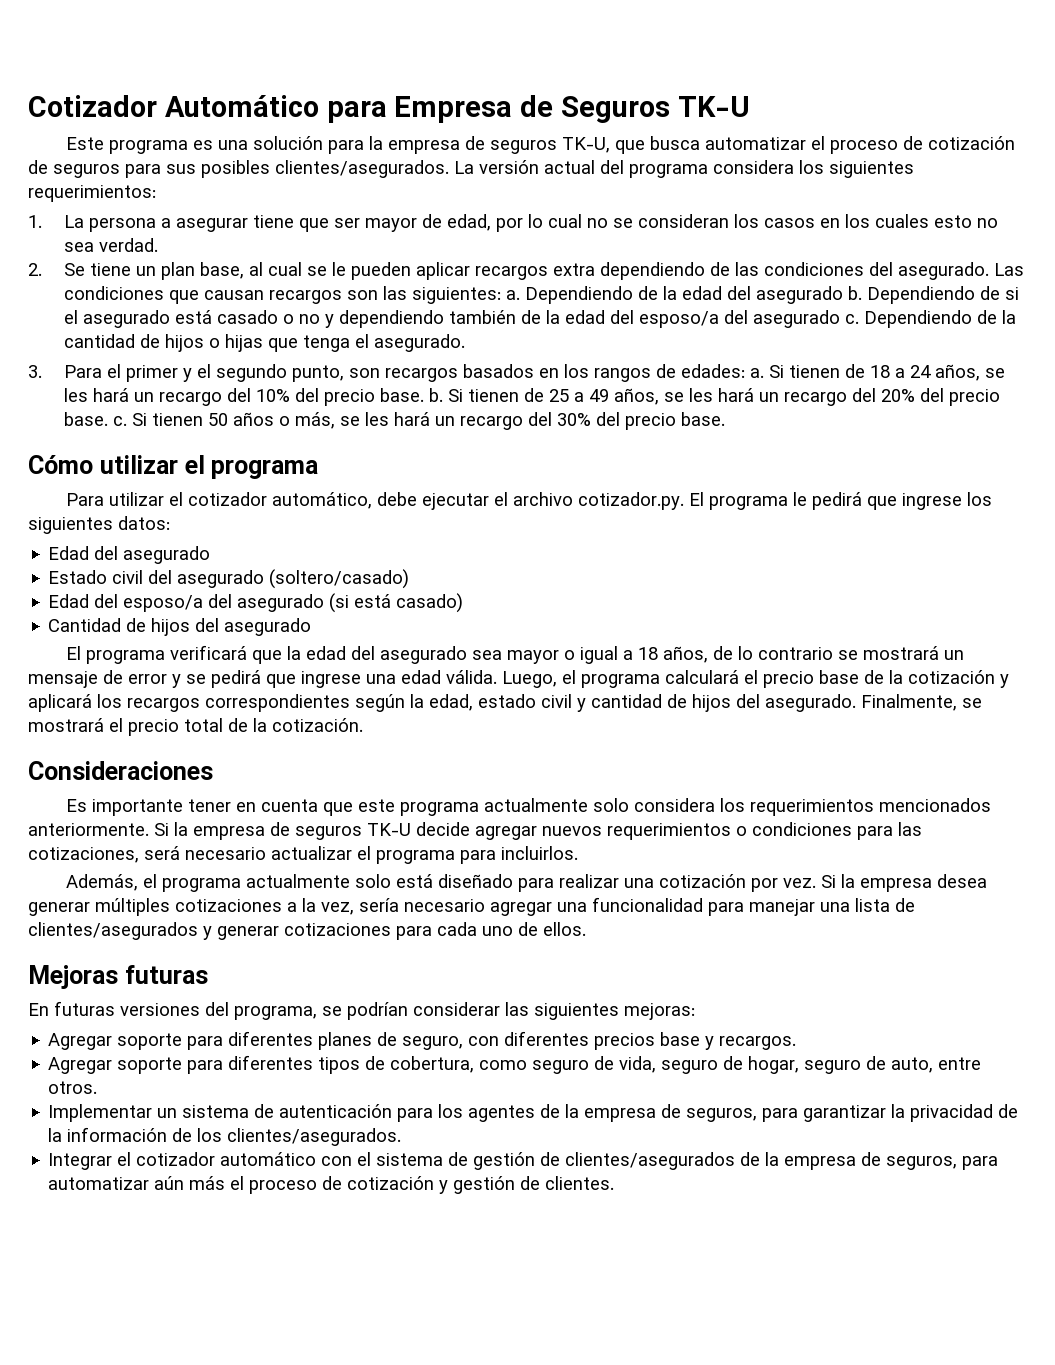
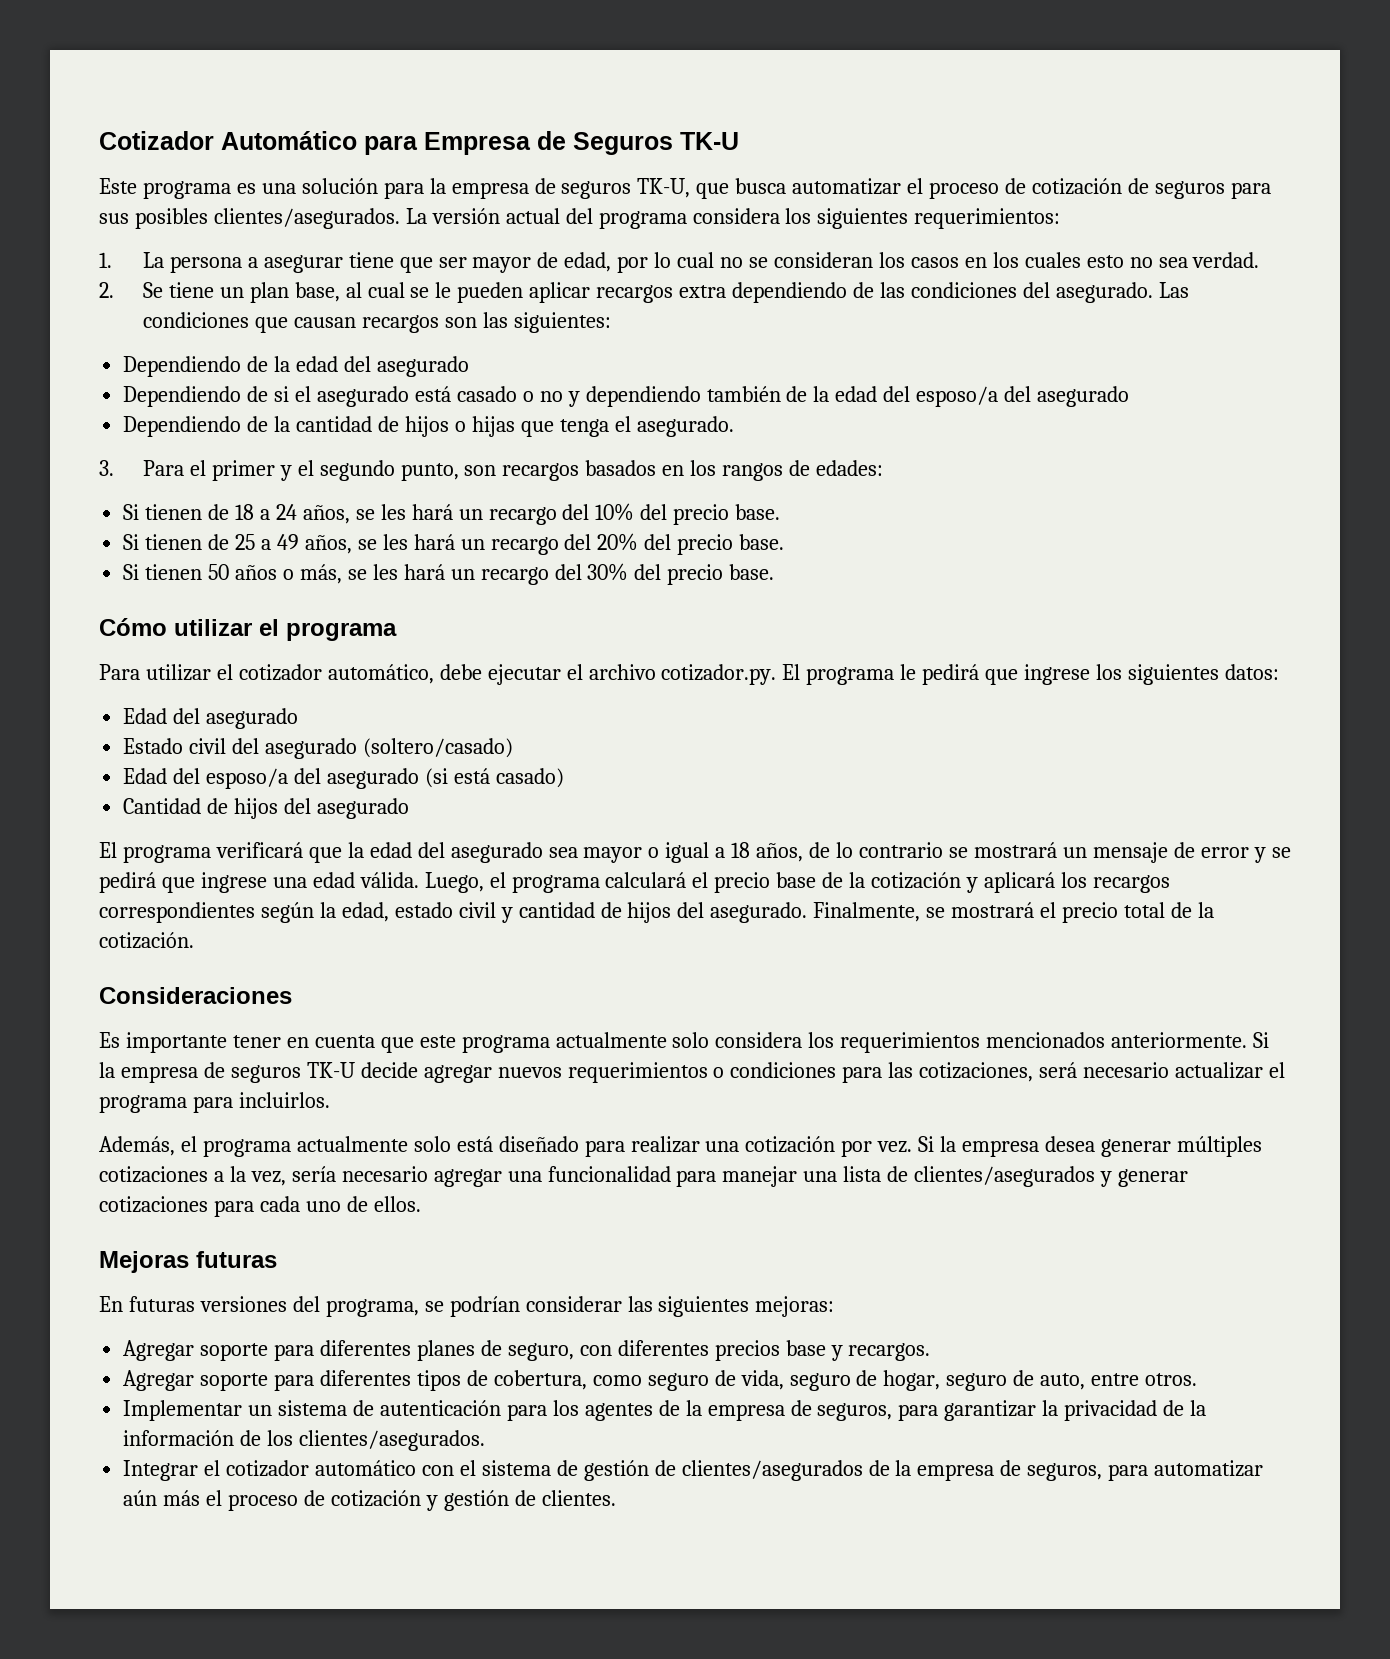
[505,290,520,300] a. -> (611, 322) //
[847,286,862,300] b. -> (469, 366) //
[844,314,859,324] c. -> (1130, 396) //
[749,368,764,378] a. -> (884, 468) //
[428,388,443,402] b. -> (781, 512) //
[112,416,127,426] c. -> (785, 542) //

